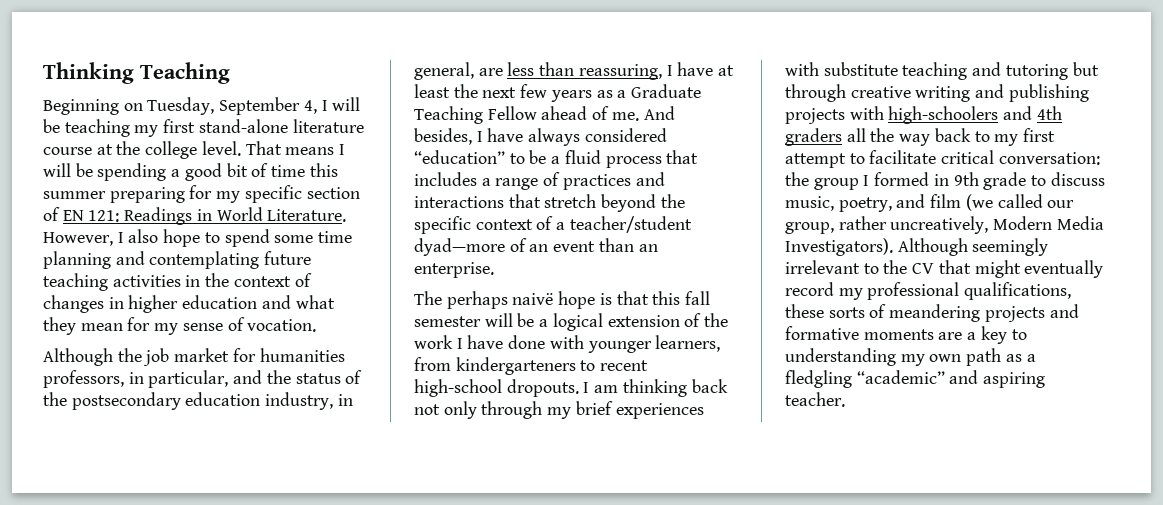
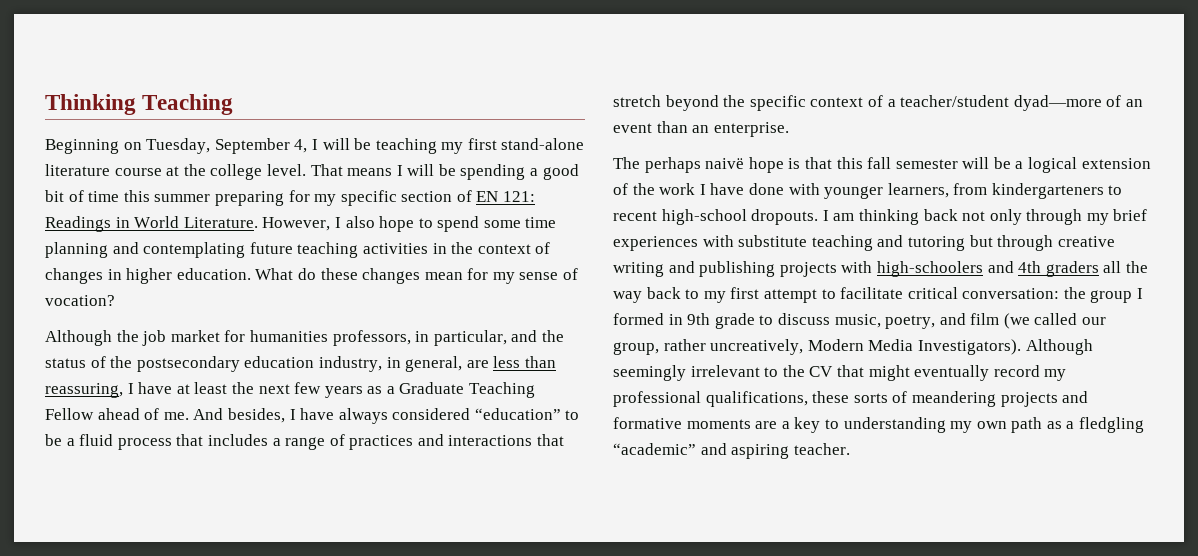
[182,295,335,309] [43,317,76,335] education and what they -> [176,268,421,284] education. What do these changes
[247,319,317,332] vocation. -> [45,295,115,306] vocation?

